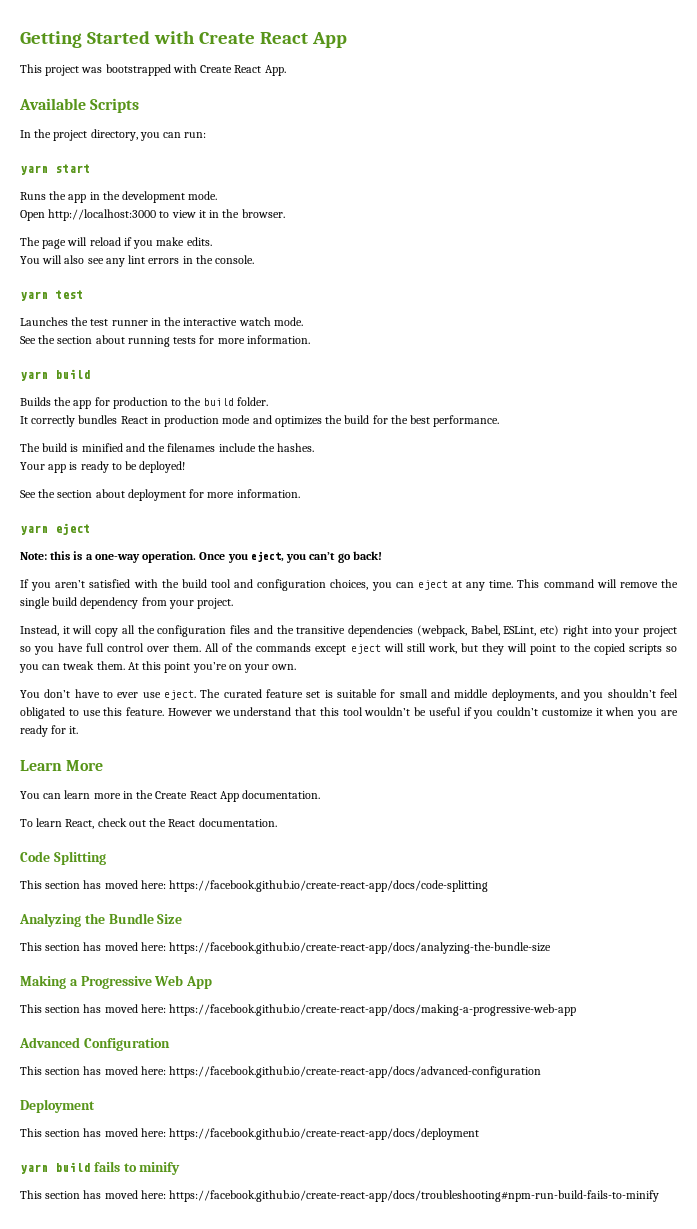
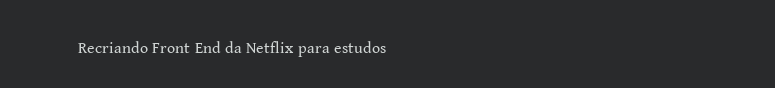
[20,31,347,48] [20,64,286,76] [19,98,140,113] [20,129,207,141] [20,164,90,175] [20,191,218,203] [20,209,285,221] [20,237,212,249] [20,255,255,267] [20,290,83,301] [20,317,303,326] [20,335,310,347] [20,369,90,381] [20,397,268,409] [20,415,500,427] [20,443,315,452] [20,461,186,473] [20,489,300,501] [20,523,90,535] [20,551,382,563] [20,579,678,591] [20,597,234,609] [20,625,677,637] [20,643,677,655] [19,661,297,673] [20,689,678,701] [20,707,678,719] [20,725,79,737] [20,760,104,771] [20,790,321,802] [20,818,277,829] [20,851,106,865] [20,880,489,892] [19,913,183,927] [20,942,552,954] [20,975,213,989] [20,1004,577,1016] [19,1037,170,1051] [20,1066,542,1078] [20,1099,95,1113] [20,1128,480,1140] [20,1161,181,1175] [20,1190,660,1202] Getting Started with Create React App // This project was bootstrapped with Create React App. // Available Scripts // In the project directory, you can run: // yarn start // Runs the app in the development mode. // Open http://localhost:3000 to view it in the browser. // The page will reload if you make edits. // You will also see any lint errors in the console. // yarn test // Launches the test runner in the interactive watch mode. // See the section about running tests for more information. // yarn build // Builds the app for production to the build folder. // It correctly bundles React in production mode and optimizes the build for the best performance. // The build is minified and the filenames include the hashes. // Your app is ready to be deployed! // See the section about deployment for more information. // yarn eject // Note: this is a one-way operation. Once you eject, you can’t go back! // If you aren’t satisfied with the build tool and configuration choices, you can eject at any time. This command will remove the single build dependency from your project. // Instead, it will copy all the configuration files and the transitive dependencies (webpack, Babel, ESLint, etc) right into your project so you have full control over them. All of the commands except eject will still work, but they will point to the copied scripts so you can tweak them. At this point you’re on your own. // You don’t have to ever use eject. The curated feature set is suitable for small and middle deployments, and you shouldn’t feel obligated to use this feature. However we understand that this tool wouldn’t be useful if you couldn’t customize it when you are ready for it. // Learn More // You can learn more in the Create React App documentation. // To learn React, check out the React documentation. // Code Splitting // This section has moved here: https://facebook.github.io/create-react-app/docs/code-splitting // Analyzing the Bundle Size // This section has moved here: https://facebook.github.io/create-react-app/docs/analyzing-the-bundle-size // Making a Progressive Web App // This section has moved here: https://facebook.github.io/create-react-app/docs/making-a-progressive-web-app // Advanced Configuration // This section has moved here: https://facebook.github.io/create-react-app/docs/advanced-configuration // Deployment // This section has moved here: https://facebook.github.io/create-react-app/docs/deployment // yarn build fails to minify // This section has moved here: https://facebook.github.io/create-react-app/docs/troubleshooting#npm-run-build-fails-to-minify -> [78,41,386,57] Recriando Front End da Netflix para estudos

